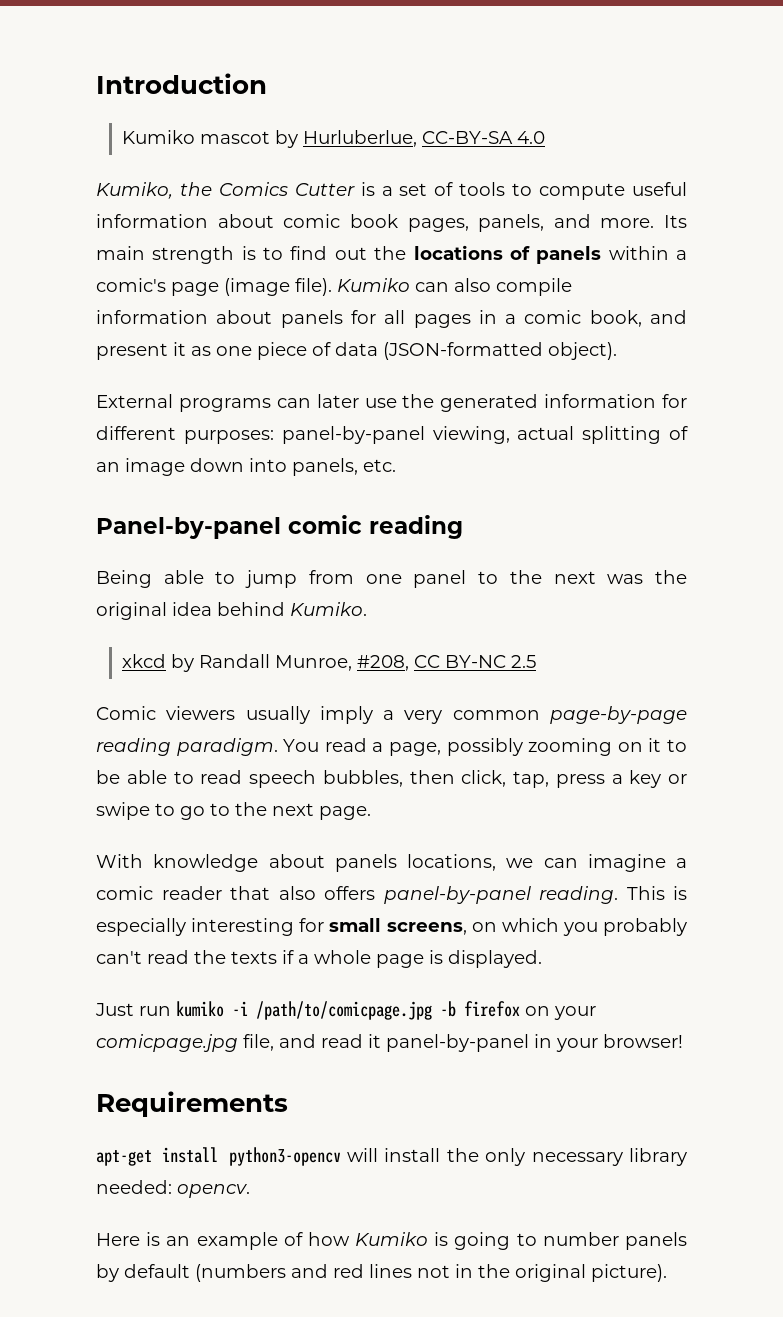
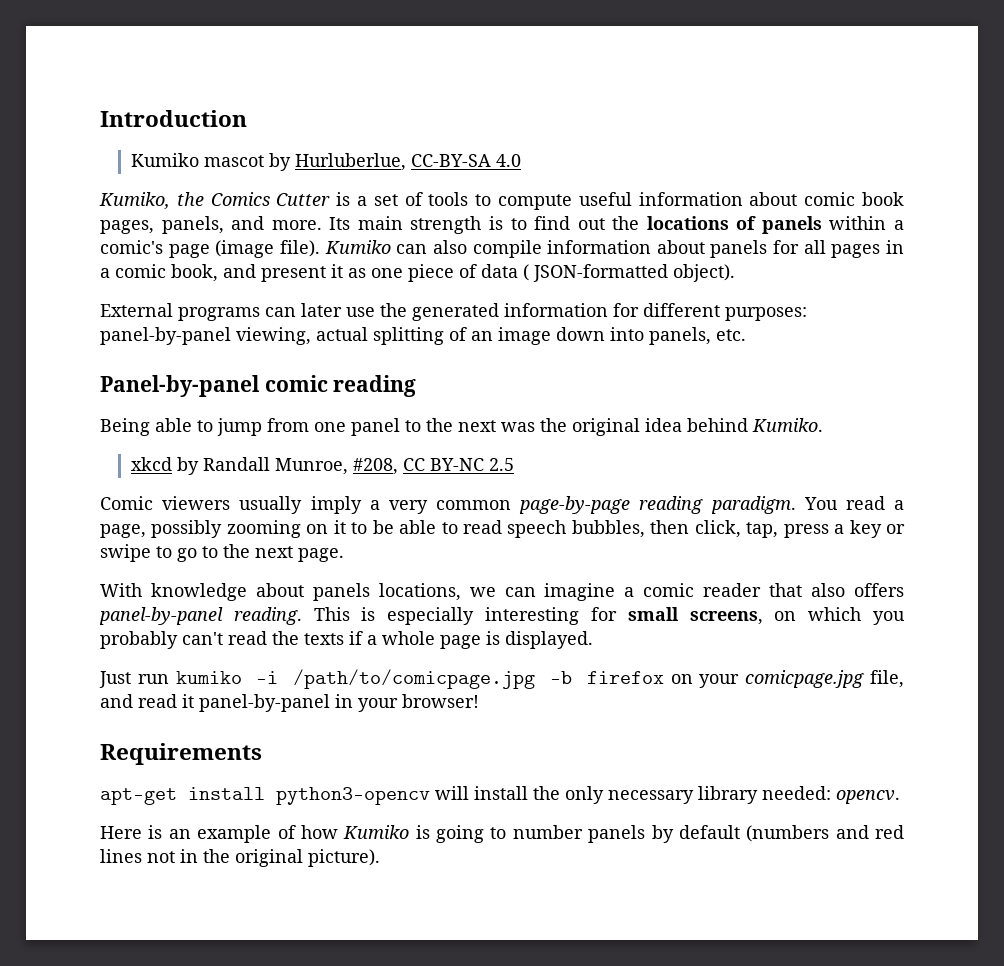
[383,342,543,360] (JSON-formatted -> [523,264,668,282] ( JSON-formatted

